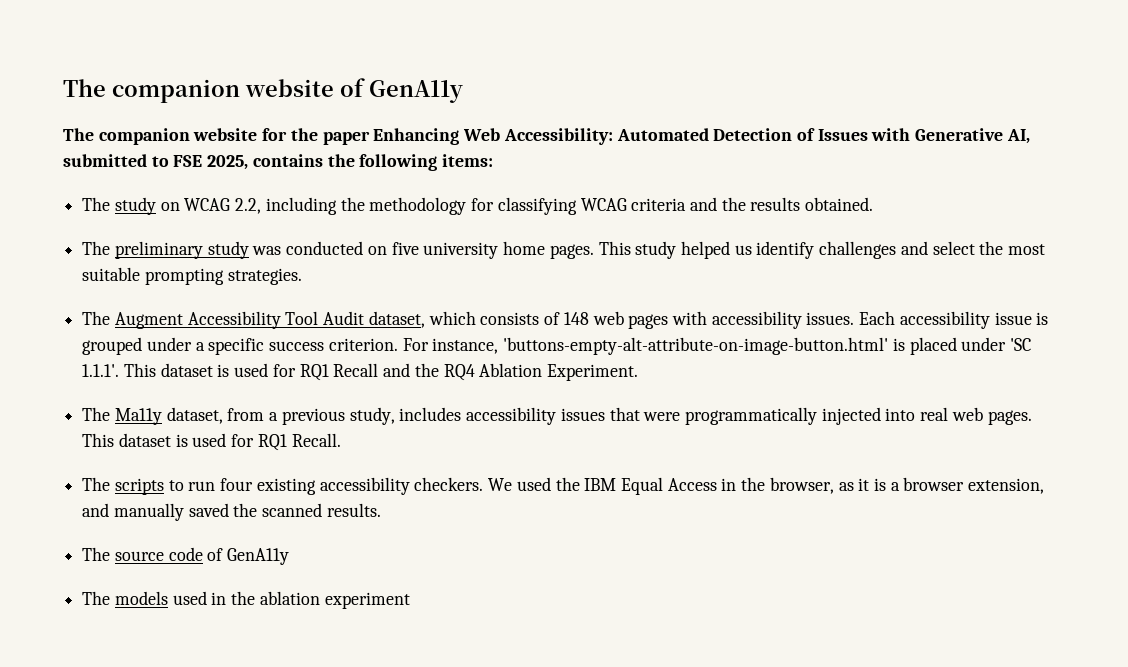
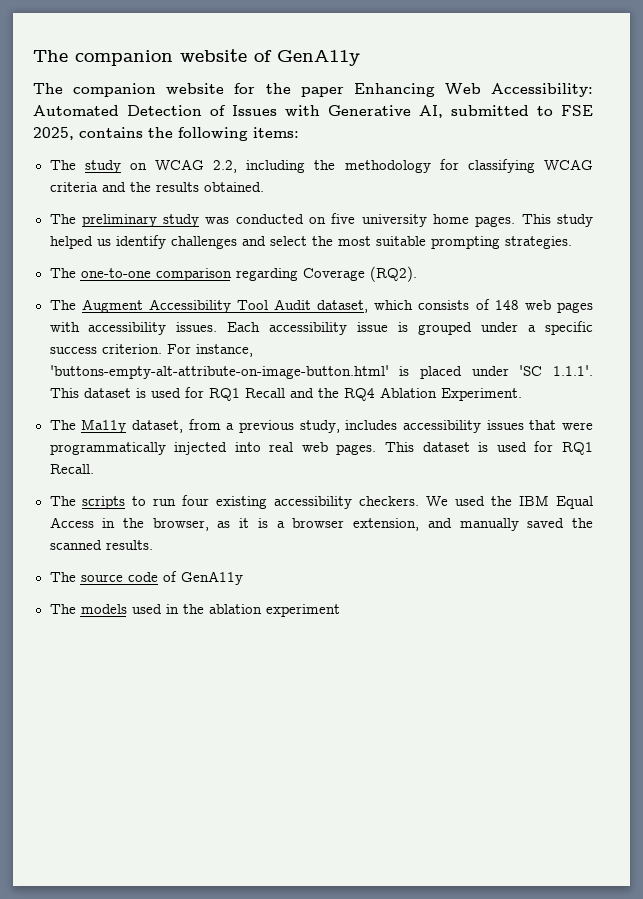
(302, 276) none -> [49,266,417,282] // The one-to-one comparison regarding Coverage (RQ2).

